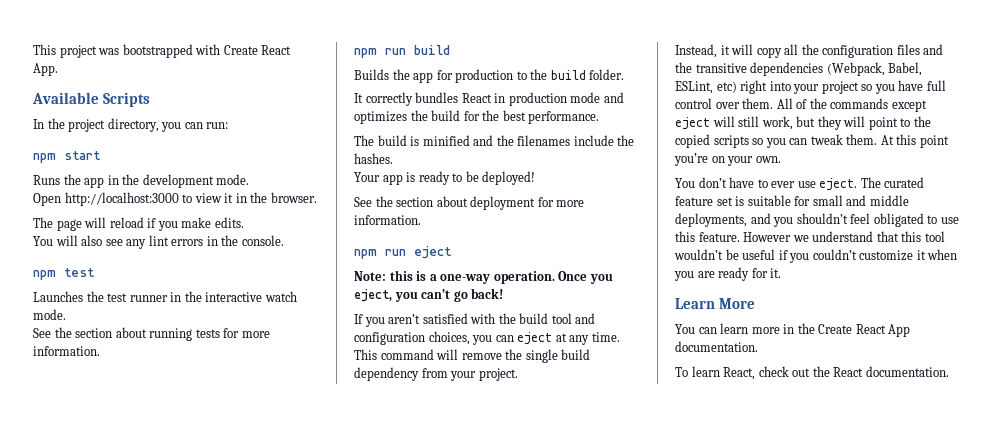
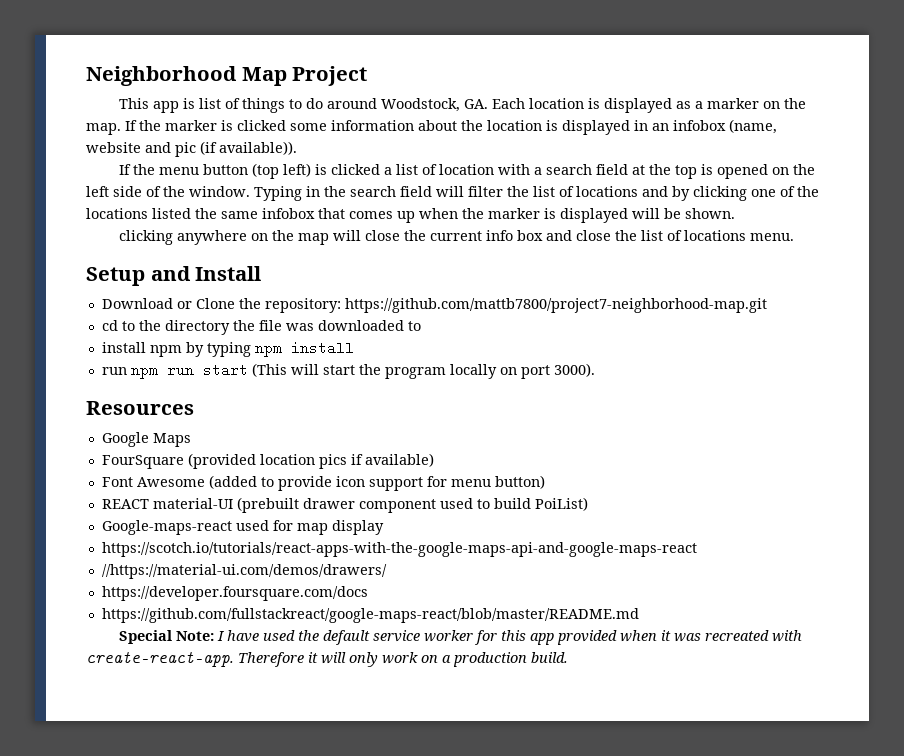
[33,44,292,58] [33,63,58,76] [32,92,150,107] [33,118,229,132] [33,151,101,163] [33,174,250,188] [33,192,317,206] [33,217,244,231] [33,235,284,249] [33,268,95,280] [33,291,297,302] [33,309,66,320] [33,327,270,341] [33,346,100,356] [354,45,450,58] [354,69,625,83] [354,92,624,106] [354,110,600,124] [354,135,635,146] [354,153,393,164] [354,171,536,185] [354,196,585,210] [354,215,421,225] [354,246,452,259] [354,270,613,284] [354,288,504,302] [354,313,596,327] [354,331,620,345] [354,349,591,363] [354,367,518,381] [675,44,944,58] [675,62,923,76] [675,80,946,94] [675,98,927,112] [675,116,931,130] [675,134,949,148] [674,153,781,166] [675,177,925,191] [675,195,909,206] [675,213,959,227] [675,231,945,242] [674,249,958,263] [674,267,782,281] [675,298,755,309] [675,323,911,337] [675,341,758,352] [675,366,949,380] This project was bootstrapped with Create React App. // Available Scripts // In the project directory, you can run: // npm start // Runs the app in the development mode. // Open http://localhost:3000 to view it in the browser. // The page will reload if you make edits. // You will also see any lint errors in the console. // npm test // Launches the test runner in the interactive watch mode. // See the section about running tests for more information. // npm run build // Builds the app for production to the build folder. // It correctly bundles React in production mode and optimizes the build for the best performance. // The build is minified and the filenames include the hashes. // Your app is ready to be deployed! // See the section about deployment for more information. // npm run eject // Note: this is a one-way operation. Once you eject, you can’t go back! // If you aren’t satisfied with the build tool and configuration choices, you can eject at any time. This command will remove the single build dependency from your project. // Instead, it will copy all the configuration files and the transitive dependencies (Webpack, Babel, ESLint, etc) right into your project so you have full control over them. All of the commands except eject will still work, but they will point to the copied scripts so you can tweak them. At this point you’re on your own. // You don’t have to ever use eject. The curated feature set is suitable for small and middle deployments, and you shouldn’t feel obligated to use this feature. However we understand that this tool wouldn’t be useful if you couldn’t customize it when you are ready for it. // Learn More // You can learn more in the Create React App documentation. // To learn React, check out the React documentation. -> [86,66,368,86] [119,98,807,113] [86,119,777,135] [86,141,297,157] [119,163,816,179] [86,186,819,201] [86,208,735,223] [119,230,795,245] [86,266,262,286] [101,298,767,313] [101,320,421,335] [101,341,354,357] [101,363,595,379] [86,401,194,415] [101,432,191,447] [101,453,434,469] [101,475,545,491] [101,497,588,513] [101,520,384,535] [101,542,697,557] [101,564,387,579] [101,586,368,601] [101,608,639,623] [119,630,803,645] [86,652,568,667] Neighborhood Map Project // This app is list of things to do around Woodstock, GA. Each location is displayed as a marker on the map. If the marker is clicked some information about the location is displayed in an infobox (name, website and pic (if available)). // If the menu button (top left) is clicked a list of location with a search field at the top is opened on the left side of the window. Typing in the search field will filter the list of locations and by clicking one of the locations listed the same infobox that comes up when the marker is displayed will be shown. // clicking anywhere on the map will close the current info box and close the list of locations menu. // Setup and Install // Download or Clone the repository: https://github.com/mattb7800/project7-neighborhood-map.git // cd to the directory the file was downloaded to // install npm by typing npm install // run npm run start (This will start the program locally on port 3000). // Resources // Google Maps // FourSquare (provided location pics if available) // Font Awesome (added to provide icon support for menu button) // REACT material-UI (prebuilt drawer component used to build PoiList) // Google-maps-react used for map display // https://scotch.io/tutorials/react-apps-with-the-google-maps-api-and-google-maps-react // //https://material-ui.com/demos/drawers/ // https://developer.foursquare.com/docs // https://github.com/fullstackreact/google-maps-react/blob/master/README.md // Special Note: I have used the default service worker for this app provided when it was recreated with create-react-app. Therefore it will only work on a production build.

